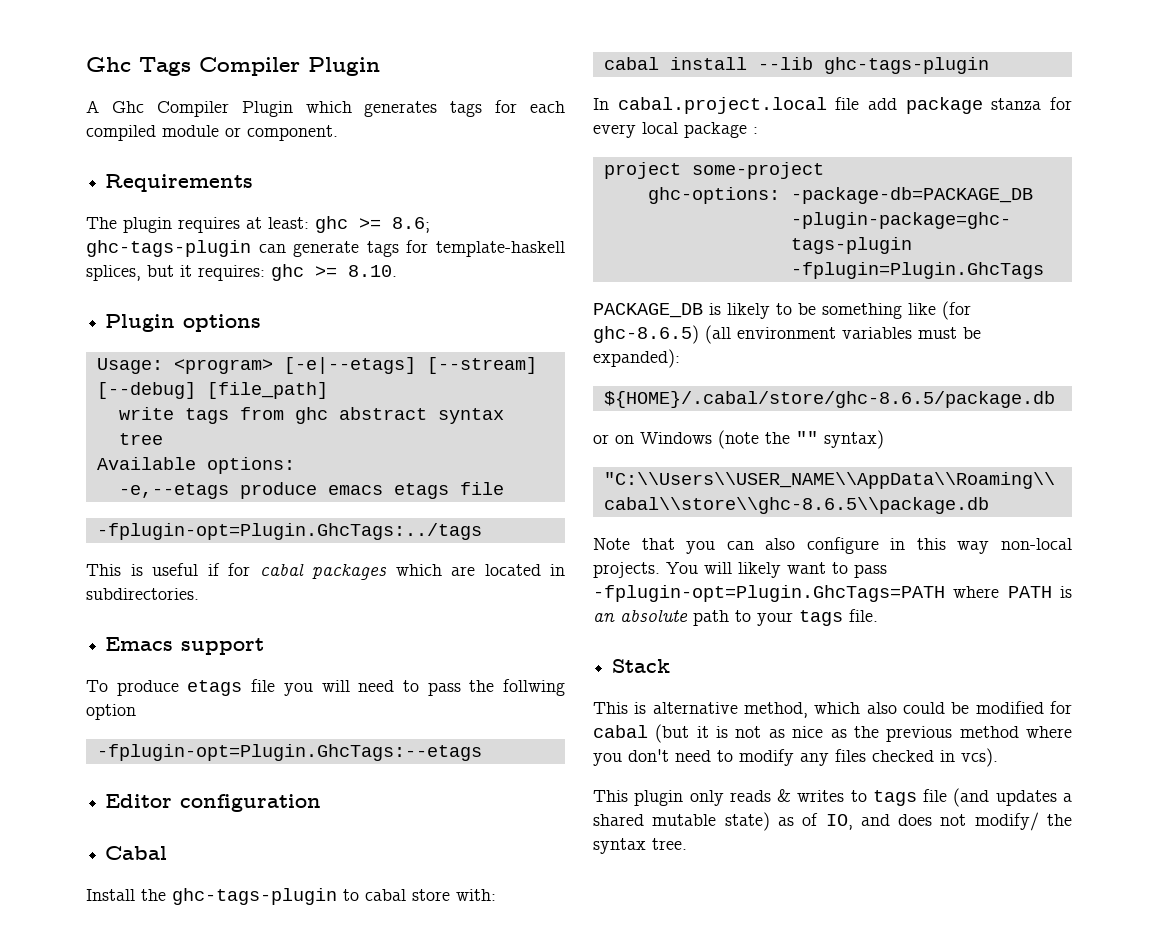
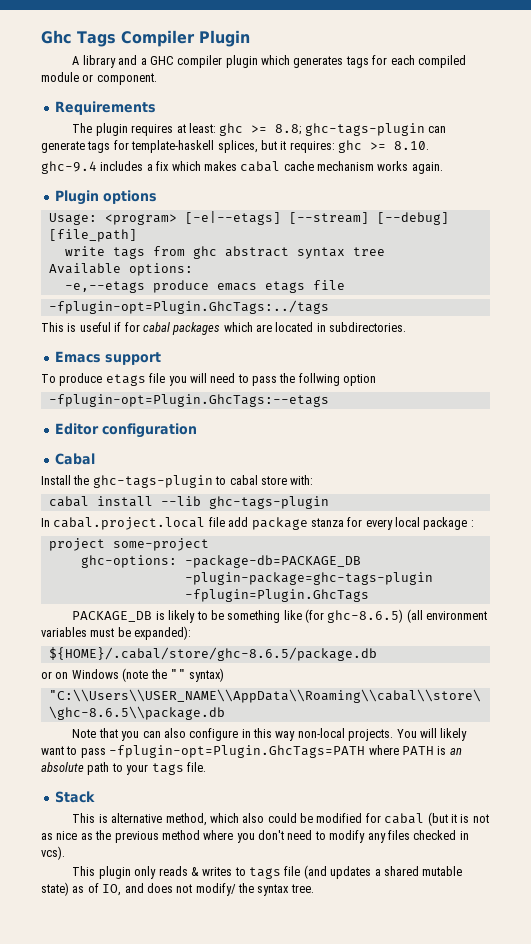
[111,101,293,117] Ghc Compiler Plugin -> [82,55,258,68] library and a GHC compiler plugin
[392,217,430,233] 8.6; -> [275,124,302,135] 8.8;
(397, 271) none -> [41,161,443,174] // ghc-9.4 includes a fix which makes cabal cache mechanism works again.

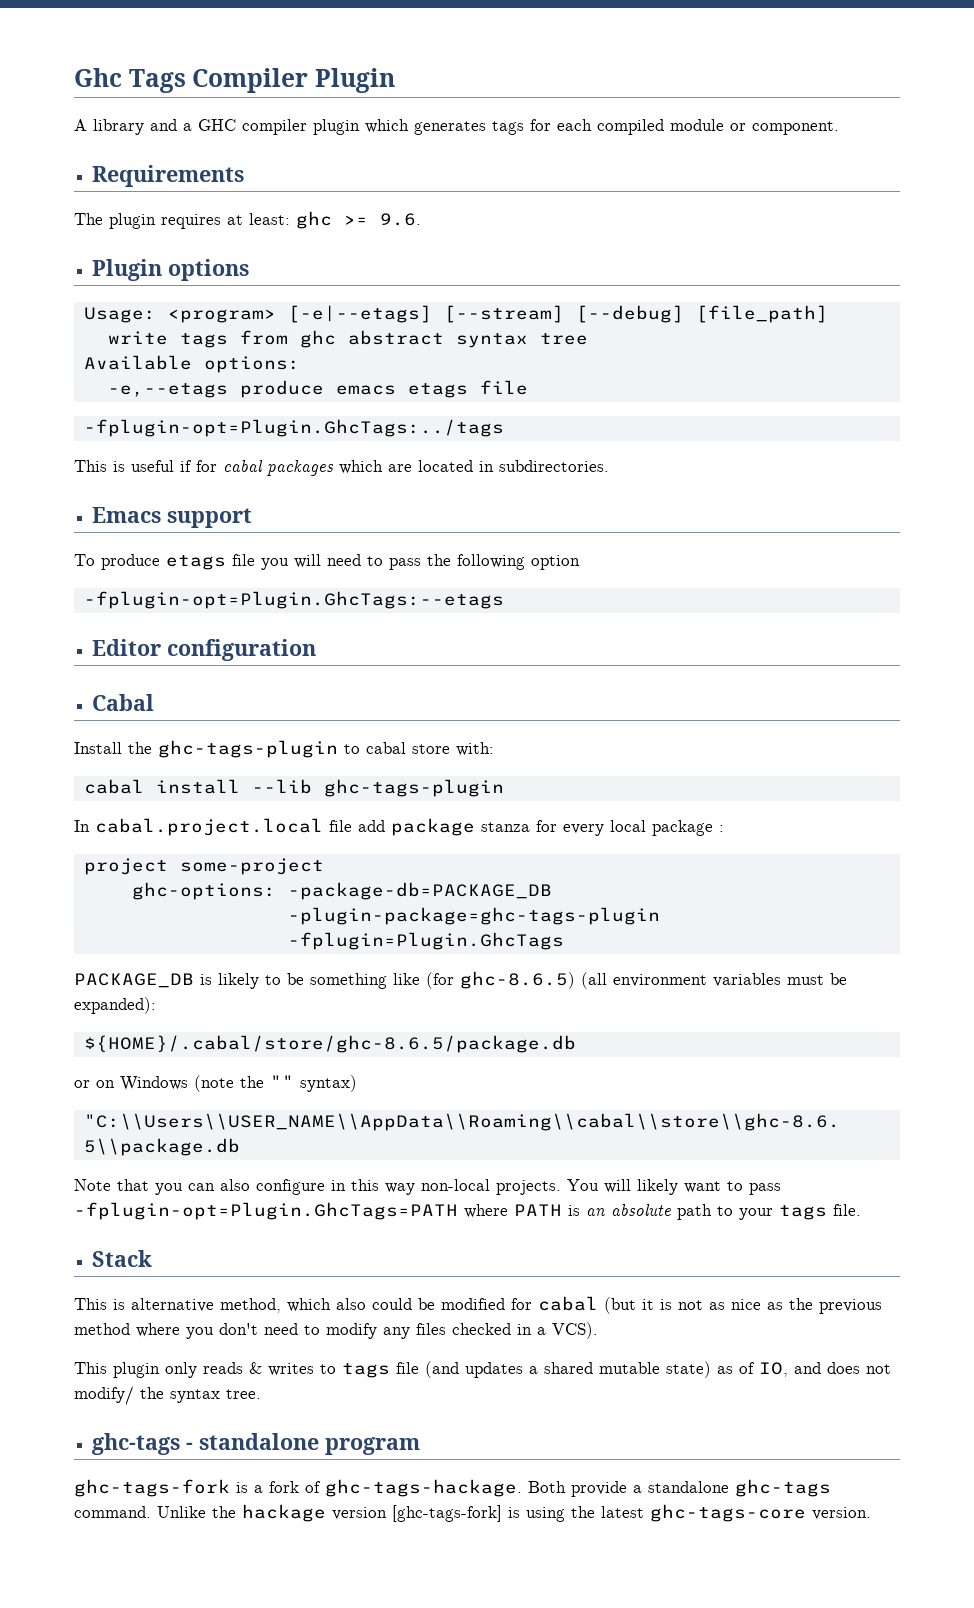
[275,123,447,136] [41,140,429,153] [41,161,443,174] 8.8; ghc-tags-plugin can generate tags for template-haskell splices, but it requires: ghc >= 8.10. // ghc-9.4 includes a fix which makes cabal cache mechanism works again. -> [380,213,421,226] 9.6.
[298,373,340,386] follwing -> [457,554,525,570] following
[41,846,65,860] vcs). -> [537,1322,598,1339] a VCS).
(314, 888) none -> [92,1433,421,1455] [74,1479,831,1497] [74,1504,871,1522] // ghc-tags - standalone program // ghc-tags-fork is a fork of ghc-tags-hackage. Both provide a standalone ghc-tags command. Unlike the hackage version [ghc-tags-fork] is using the latest ghc-tags-core version.

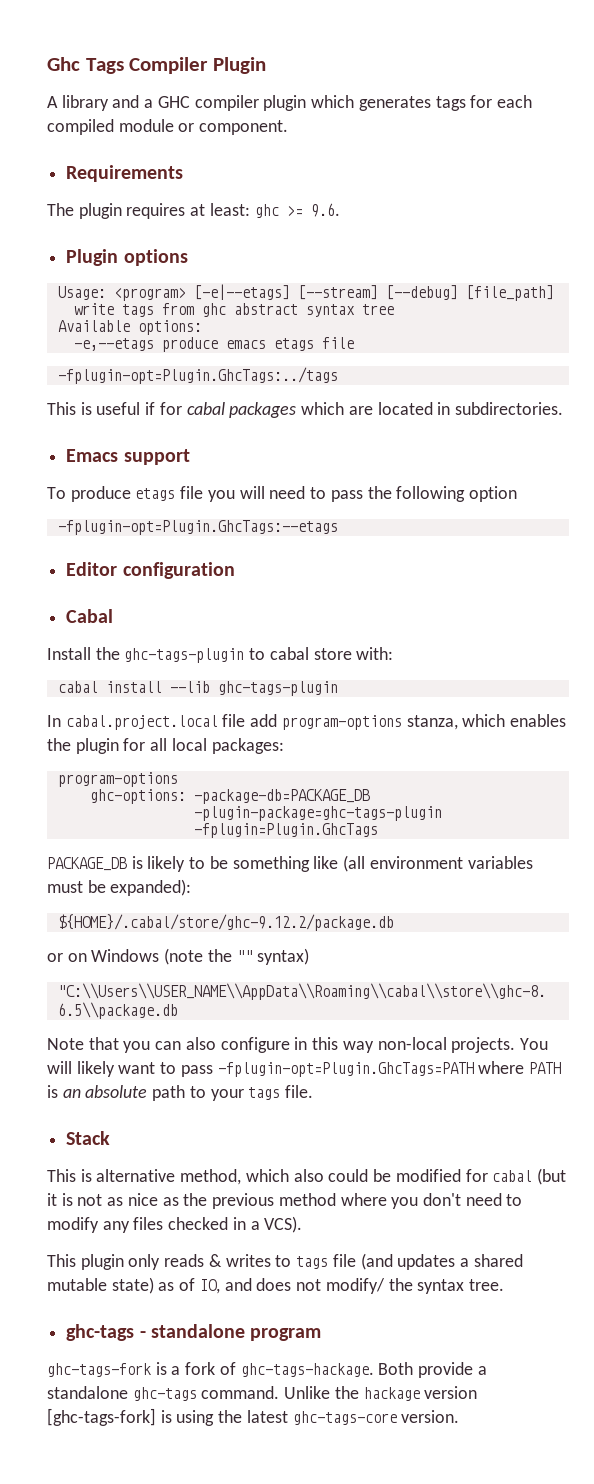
[391,818,724,836] [83,858,324,875] package stanza for every local package : // project some-project -> [281,714,567,730] [47,738,284,754] [57,772,178,787] program-options stanza, which enables the plugin for all local packages: // program-options
[426,971,575,989] (for ghc-8.6.5) -> (339, 862) none
[83,1035,576,1053] ${HOME}/.cabal/store/ghc-8.6.5/package.db -> [57,914,394,931] ${HOME}/.cabal/store/ghc-9.12.2/package.db

